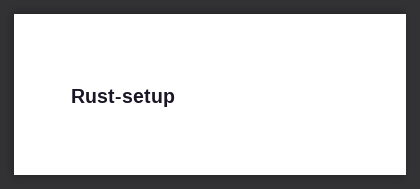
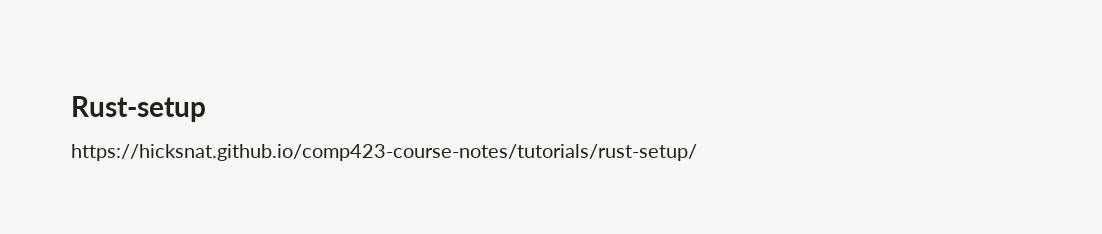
(175, 98) none -> [71,144,697,161] // https://hicksnat.github.io/comp423-course-notes/tutorials/rust-setup/

